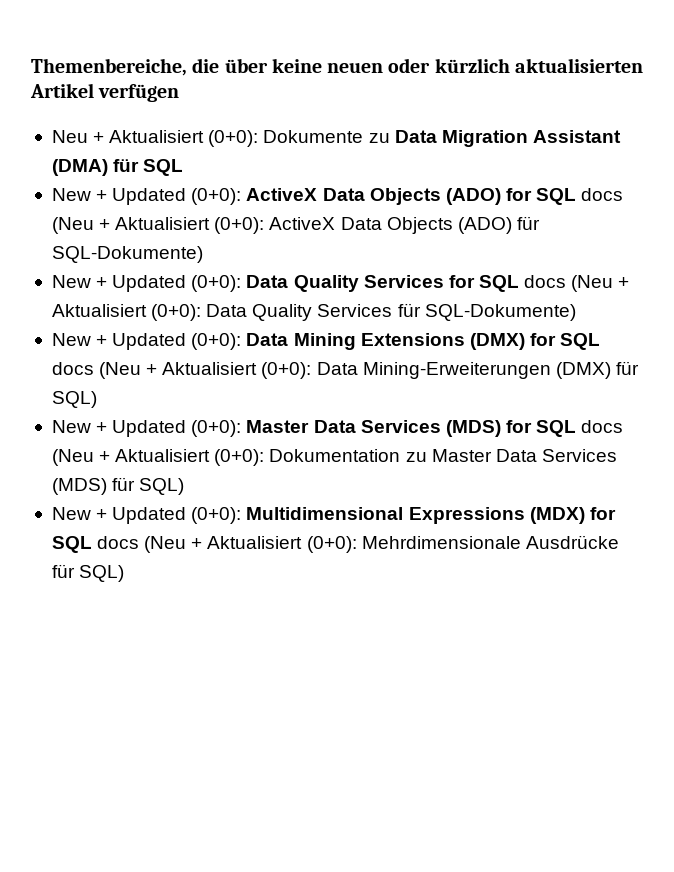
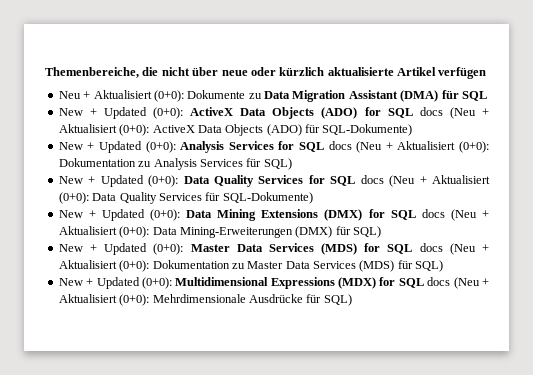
[224,58,384,73] über keine neuen -> [161,67,248,76] nicht über neue
[514,58,643,73] aktualisierten -> [327,67,394,76] aktualisierte
(203, 254) none -> [58,141,490,153] [58,158,292,170] // New + Updated (0+0): Analysis Services for SQL docs (Neu + Aktualisiert (0+0): Dokumentation zu Analysis Services für SQL)

